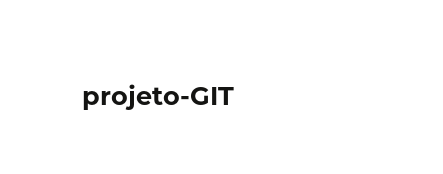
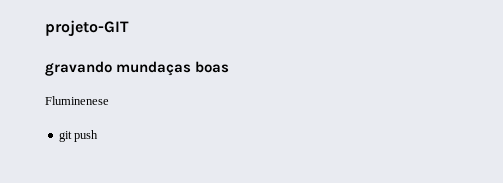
(234, 97) none -> [45,61,230,76] [45,96,109,105] [58,130,99,142] // gravando mundaças boas // Fluminenese // git push

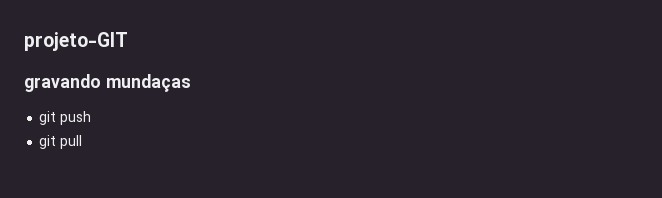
[195,61,230,73] [45,96,109,105] boas // Fluminenese -> (191, 83) none
(99, 136) none -> [39,135,83,149] // git pull

